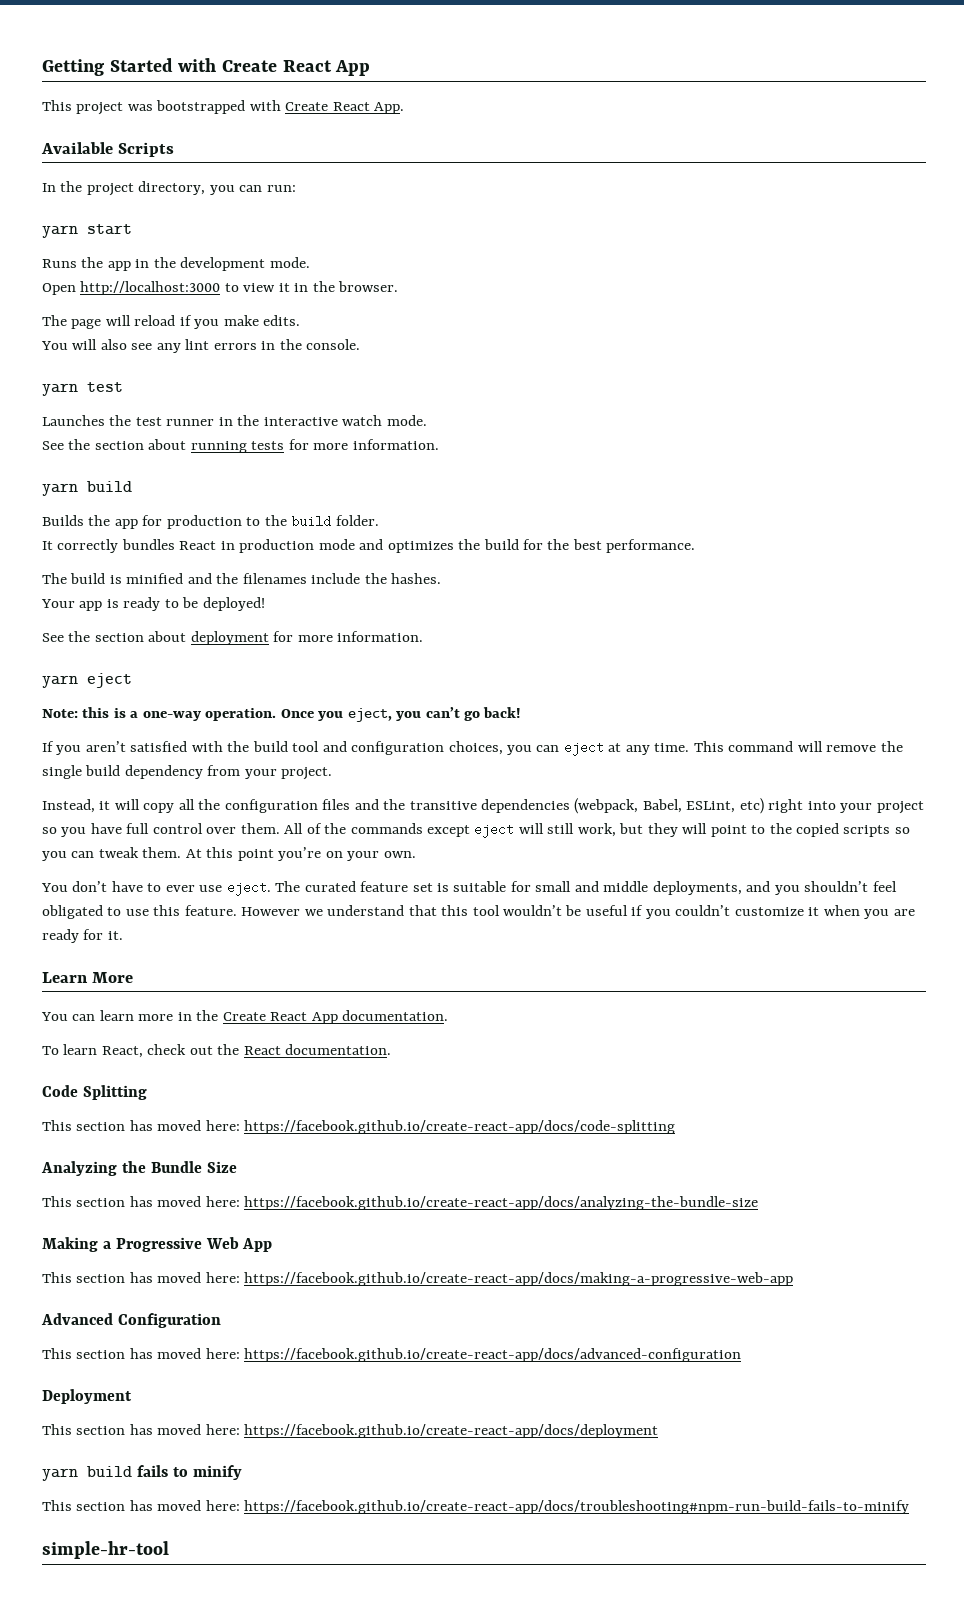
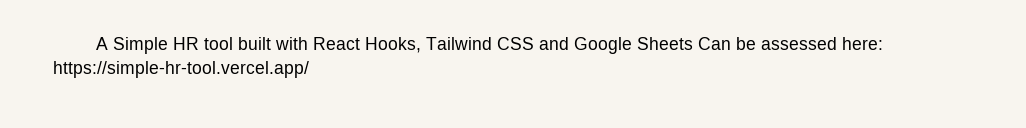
[42,58,371,76] [42,100,405,115] [41,142,175,157] [42,181,296,196] [42,224,132,238] [42,257,310,271] [42,281,399,295] [42,315,301,329] [41,339,361,353] [42,382,123,396] [42,415,427,426] [42,439,439,453] [42,481,132,496] [42,515,379,529] [42,539,696,553] [42,573,442,584] [41,597,265,611] [42,631,424,645] [42,673,132,688] [42,707,522,722] [42,741,903,756] [42,765,333,780] [42,798,924,814] [42,823,910,838] [42,847,416,861] [41,881,897,896] [42,905,915,919] [42,929,123,943] [42,972,134,983] [41,1010,449,1024] [42,1044,392,1058] [42,1085,147,1100] [42,1120,676,1134] [41,1161,237,1176] [42,1196,759,1210] [42,1237,273,1252] [42,1272,794,1286] [41,1313,221,1328] [42,1348,742,1362] [42,1389,132,1404] [42,1424,659,1438] [42,1465,242,1481] [42,1500,910,1514] [42,1541,169,1559] Getting Started with Create React App // This project was bootstrapped with Create React App. // Available Scripts // In the project directory, you can run: // yarn start // Runs the app in the development mode. // Open http://localhost:3000 to view it in the browser. // The page will reload if you make edits. // You will also see any lint errors in the console. // yarn test // Launches the test runner in the interactive watch mode. // See the section about running tests for more information. // yarn build // Builds the app for production to the build folder. // It correctly bundles React in production mode and optimizes the build for the best performance. // The build is minified and the filenames include the hashes. // Your app is ready to be deployed! // See the section about deployment for more information. // yarn eject // Note: this is a one-way operation. Once you eject, you can’t go back! // If you aren’t satisfied with the build tool and configuration choices, you can eject at any time. This command will remove the single build dependency from your project. // Instead, it will copy all the configuration files and the transitive dependencies (webpack, Babel, ESLint, etc) right into your project so you have full control over them. All of the commands except eject will still work, but they will point to the copied scripts so you can tweak them. At this point you’re on your own. // You don’t have to ever use eject. The curated feature set is suitable for small and middle deployments, and you shouldn’t feel obligated to use this feature. However we understand that this tool wouldn’t be useful if you couldn’t customize it when you are ready for it. // Learn More // You can learn more in the Create React App documentation. // To learn React, check out the React documentation. // Code Splitting // This section has moved here: https://facebook.github.io/create-react-app/docs/code-splitting // Analyzing the Bundle Size // This section has moved here: https://facebook.github.io/create-react-app/docs/analyzing-the-bundle-size // Making a Progressive Web App // This section has moved here: https://facebook.github.io/create-react-app/docs/making-a-progressive-web-app // Advanced Configuration // This section has moved here: https://facebook.github.io/create-react-app/docs/advanced-configuration // Deployment // This section has moved here: https://facebook.github.io/create-react-app/docs/deployment // yarn build fails to minify // This section has moved here: https://facebook.github.io/create-react-app/docs/troubleshooting#npm-run-build-fails-to-minify // simple-hr-tool -> [96,37,884,54] [53,61,309,78] A Simple HR tool built with React Hooks, Tailwind CSS and Google Sheets Can be assessed here: https://simple-hr-tool.vercel.app/

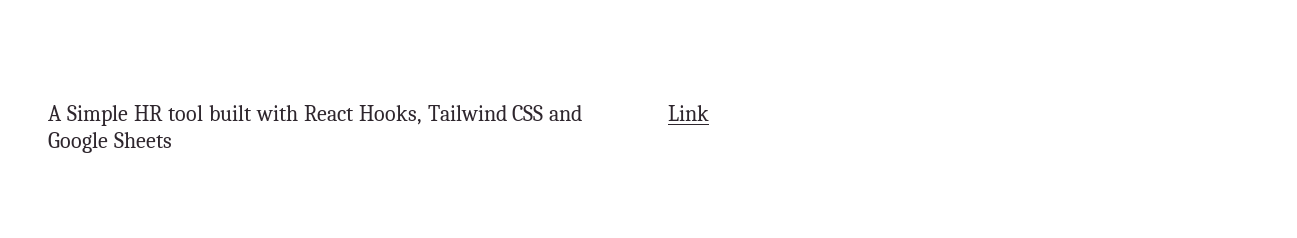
[698,37,884,50] [53,61,309,78] Can be assessed here: https://simple-hr-tool.vercel.app/ -> [668,105,709,121] // Link

